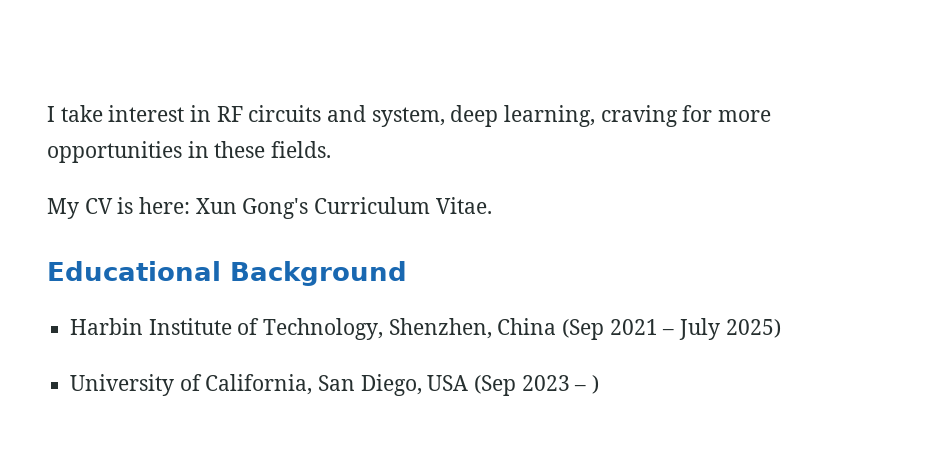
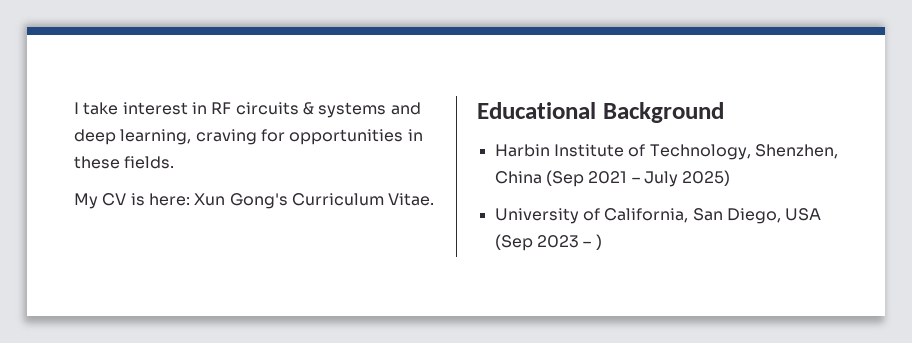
[327,105,445,127] and system, -> [302,102,421,118] & systems and
[718,110,772,122] more -> (285, 135) none

